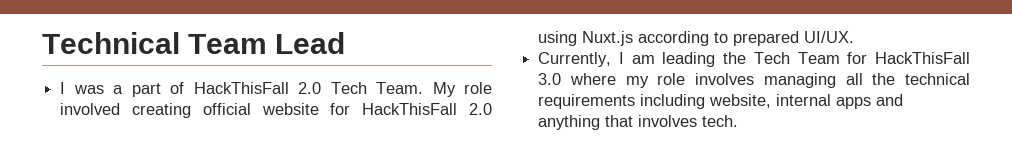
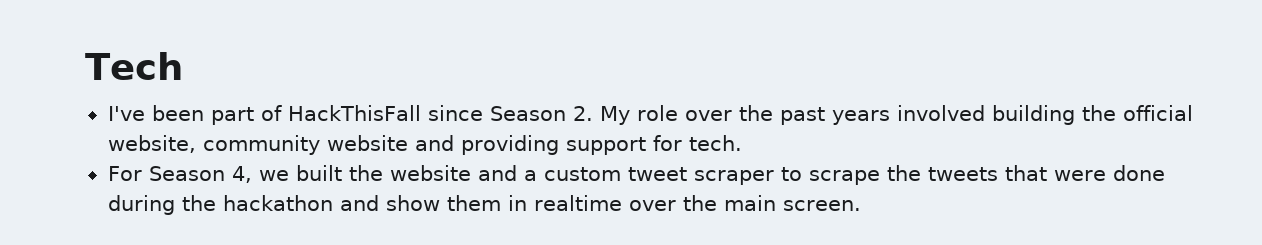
[42,32,346,54] [60,82,493,97] [60,103,493,118] [538,31,855,46] [538,52,970,67] [538,73,970,88] [538,94,904,109] [538,115,739,130] Technical Team Lead // I was a part of HackThisFall 2.0 Tech Team. My role involved creating official website for HackThisFall 2.0 using Nuxt.js according to prepared UI/UX. // Currently, I am leading the Tech Team for HackThisFall 3.0 where my role involves managing all the technical requirements including website, internal apps and anything that involves tech. -> [85,52,183,80] [107,105,1193,125] [107,135,742,155] [107,165,1165,185] [107,195,861,215] Tech // I've been part of HackThisFall since Season 2. My role over the past years involved building the official website, community website and providing support for tech. // For Season 4, we built the website and a custom tweet scraper to scrape the tweets that were done during the hackathon and show them in realtime over the main screen.

